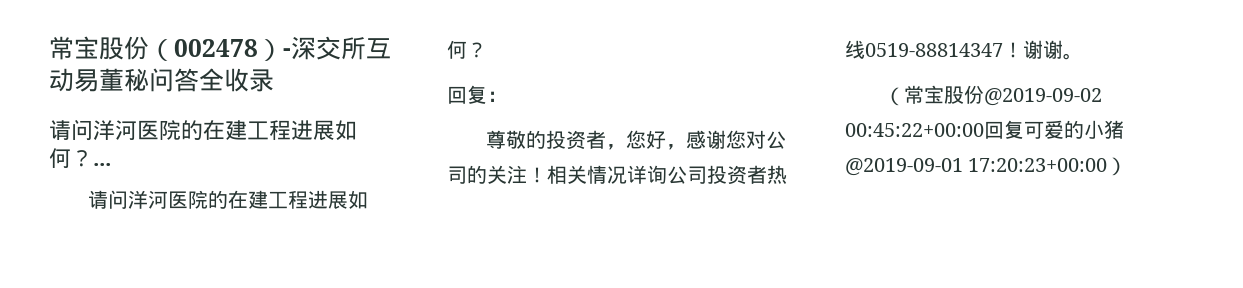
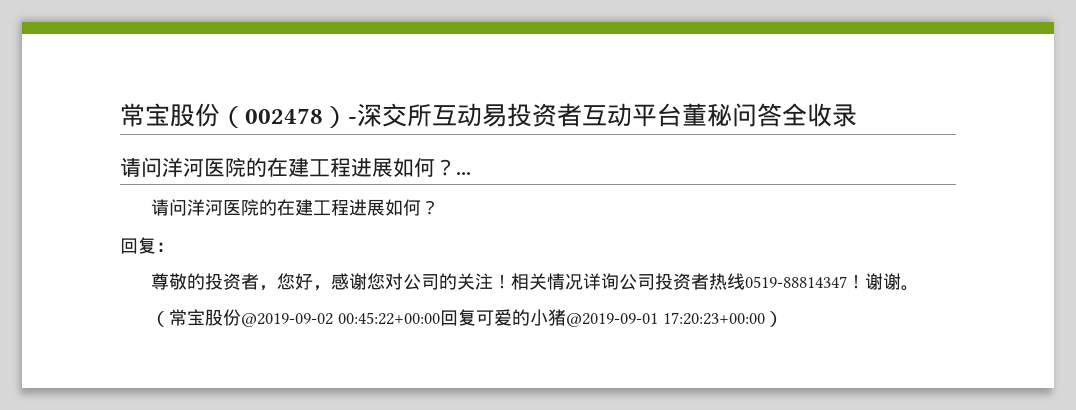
(99, 80) none -> [507,103,682,127] 投资者互动平台

